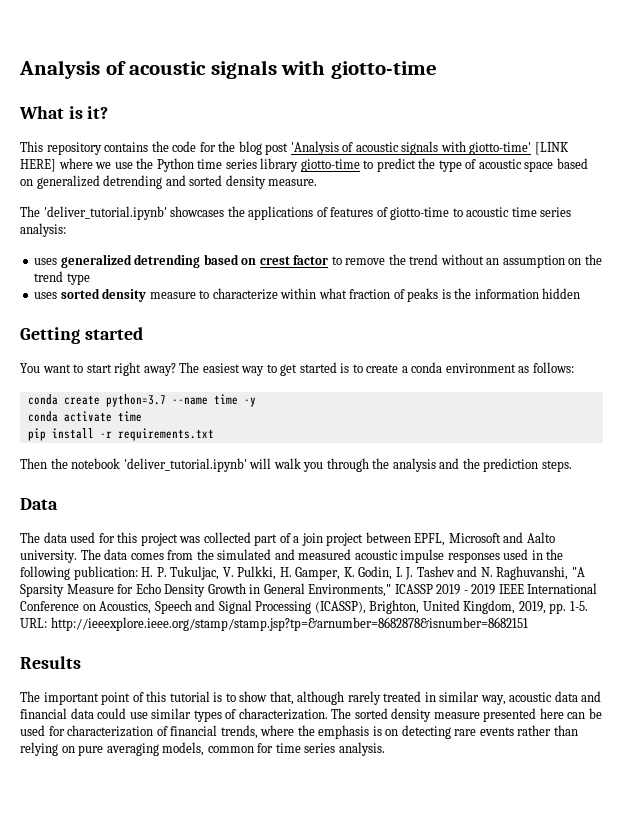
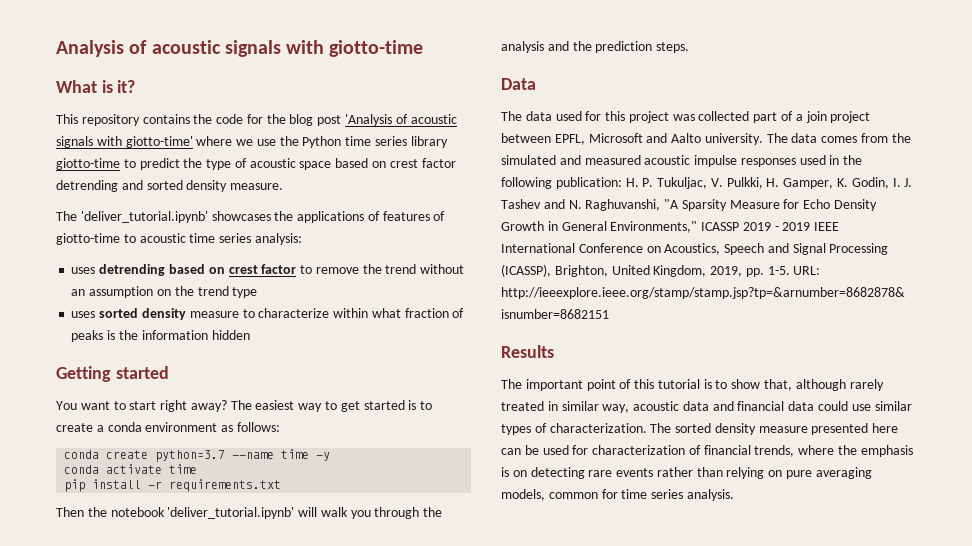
[534,142,569,155] [20,159,56,172] [LINK HERE] -> (193, 142) none
[36,175,100,189] generalized -> [389,158,456,168] crest factor
[60,254,132,268] generalized -> (96, 270) none

